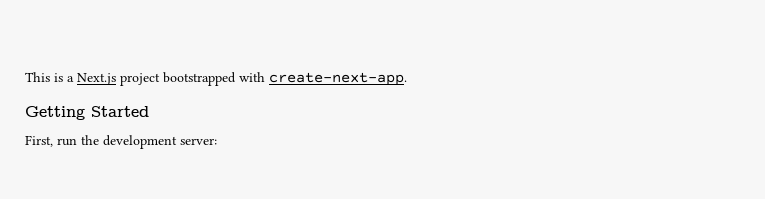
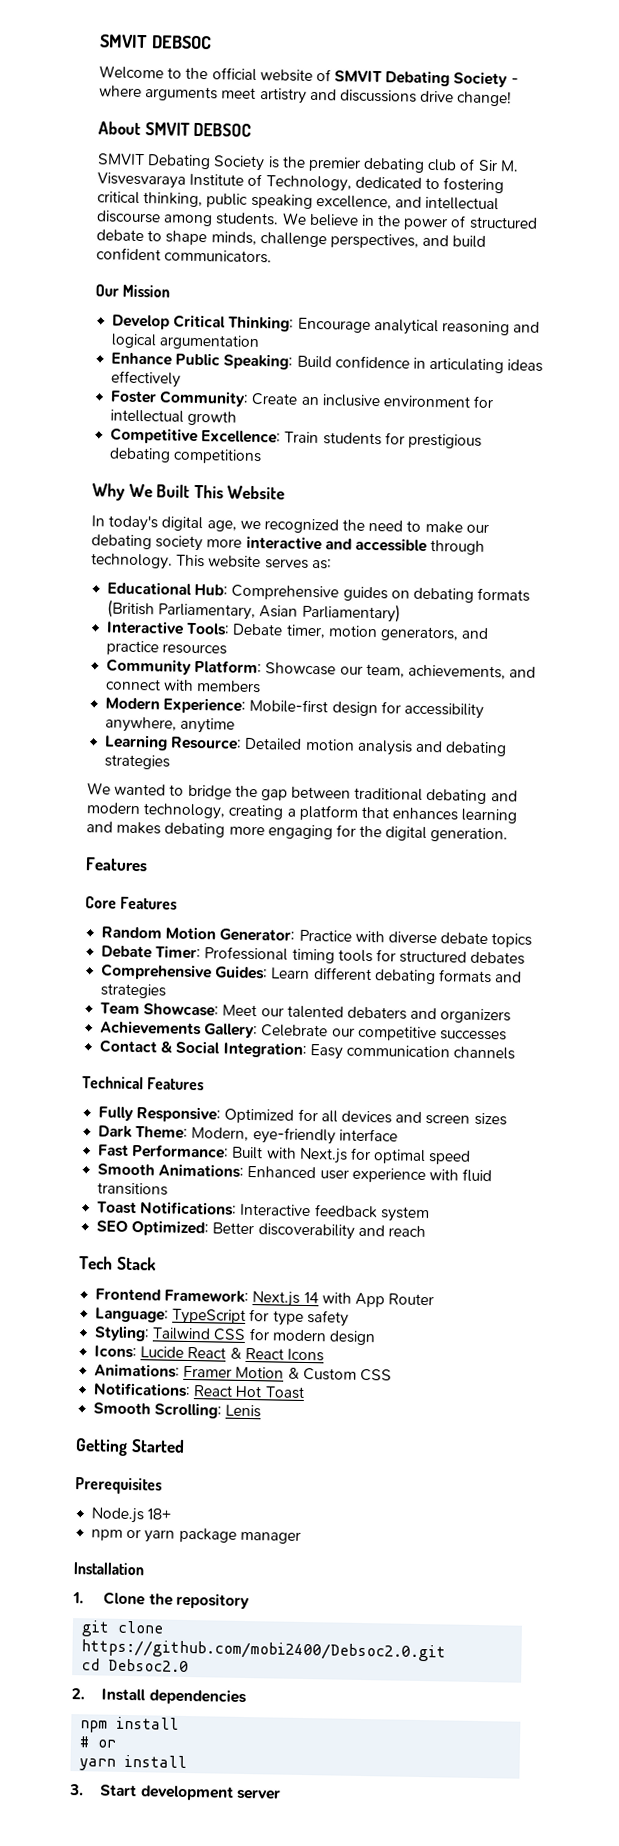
[25,72,407,86] [25,106,149,120] [25,135,217,149] This is a Next.js project bootstrapped with create-next-app. // Getting Started // First, run the development server: -> [99,34,212,50] [99,65,519,88] [99,85,513,107] [98,121,252,137] [97,153,519,173] [97,172,505,194] [97,191,500,211] [96,210,538,231] [96,229,487,249] [96,247,273,264] [95,284,171,298] [112,314,541,336] [111,333,261,351] [111,352,544,374] [111,370,182,388] [110,390,495,409] [110,409,238,426] [110,427,482,449] [109,447,263,465] [92,483,286,501] [91,515,489,534] [91,534,486,555] [91,553,332,570] [107,581,531,603] [107,599,401,623] [106,620,490,642] [106,640,228,656] [106,658,537,680] [105,678,262,694] [105,697,484,719] [105,716,236,734] [104,734,508,757] [104,754,171,770] [87,782,518,805] [86,802,518,824] [86,821,509,843] [85,857,148,872] [85,896,178,910] [101,926,533,948] [101,945,526,965] [101,963,523,985] [100,983,167,999] [100,1002,512,1024] [100,1020,507,1042] [99,1039,516,1060] [82,1076,205,1091] [98,1106,507,1126] [98,1125,398,1145] [97,1143,472,1165] [97,1163,493,1184] [97,1182,169,1196] [97,1201,430,1223] [96,1220,426,1240] [79,1256,157,1271] [95,1288,435,1308] [95,1307,349,1327] [94,1325,376,1346] [94,1345,324,1362] [94,1363,392,1382] [93,1382,305,1399] [93,1402,262,1419] [75,1438,185,1456] [75,1477,162,1495] [91,1507,172,1524] [91,1527,301,1544] [73,1562,145,1576] [72,1591,250,1610] [81,1620,165,1637] [81,1639,447,1662] [81,1658,190,1673] [71,1688,247,1706] [80,1716,180,1733] [79,1736,118,1748] [79,1754,188,1771] [69,1784,281,1801] SMVIT DEBSOC // Welcome to the official website of SMVIT Debating Society - where arguments meet artistry and discussions drive change! // About SMVIT DEBSOC // SMVIT Debating Society is the premier debating club of Sir M. Visvesvaraya Institute of Technology, dedicated to fostering critical thinking, public speaking excellence, and intellectual discourse among students. We believe in the power of structured debate to shape minds, challenge perspectives, and build confident communicators. // Our Mission // Develop Critical Thinking: Encourage analytical reasoning and logical argumentation // Enhance Public Speaking: Build confidence in articulating ideas effectively // Foster Community: Create an inclusive environment for intellectual growth // Competitive Excellence: Train students for prestigious debating competitions // Why We Built This Website // In today's digital age, we recognized the need to make our debating society more interactive and accessible through technology. This website serves as: // Educational Hub: Comprehensive guides on debating formats (British Parliamentary, Asian Parliamentary) // Interactive Tools: Debate timer, motion generators, and practice resources // Community Platform: Showcase our team, achievements, and connect with members // Modern Experience: Mobile-first design for accessibility anywhere, anytime // Learning Resource: Detailed motion analysis and debating strategies // We wanted to bridge the gap between traditional debating and modern technology, creating a platform that enhances learning and makes debating more engaging for the digital generation. // Features // Core Features // Random Motion Generator: Practice with diverse debate topics // Debate Timer: Professional timing tools for structured debates // Comprehensive Guides: Learn different debating formats and strategies // Team Showcase: Meet our talented debaters and organizers // Achievements Gallery: Celebrate our competitive successes // Contact & Social Integration: Easy communication channels // Technical Features // Fully Responsive: Optimized for all devices and screen sizes // Dark Theme: Modern, eye-friendly interface // Fast Performance: Built with Next.js for optimal speed // Smooth Animations: Enhanced user experience with fluid transitions // Toast Notifications: Interactive feedback system // SEO Optimized: Better discoverability and reach // Tech Stack // Frontend Framework: Next.js 14 with App Router // Language: TypeScript for type safety // Styling: Tailwind CSS for modern design // Icons: Lucide React & React Icons // Animations: Framer Motion & Custom CSS // Notifications: React Hot Toast // Smooth Scrolling: Lenis // Getting Started // Prerequisites // Node.js 18+ // npm or yarn package manager // Installation // 1. Clone the repository // git clone https://github.com/mobi2400/Debsoc2.0.git // cd Debsoc2.0 // 2. Install dependencies // npm install // # or // yarn install // 3. Start development server

